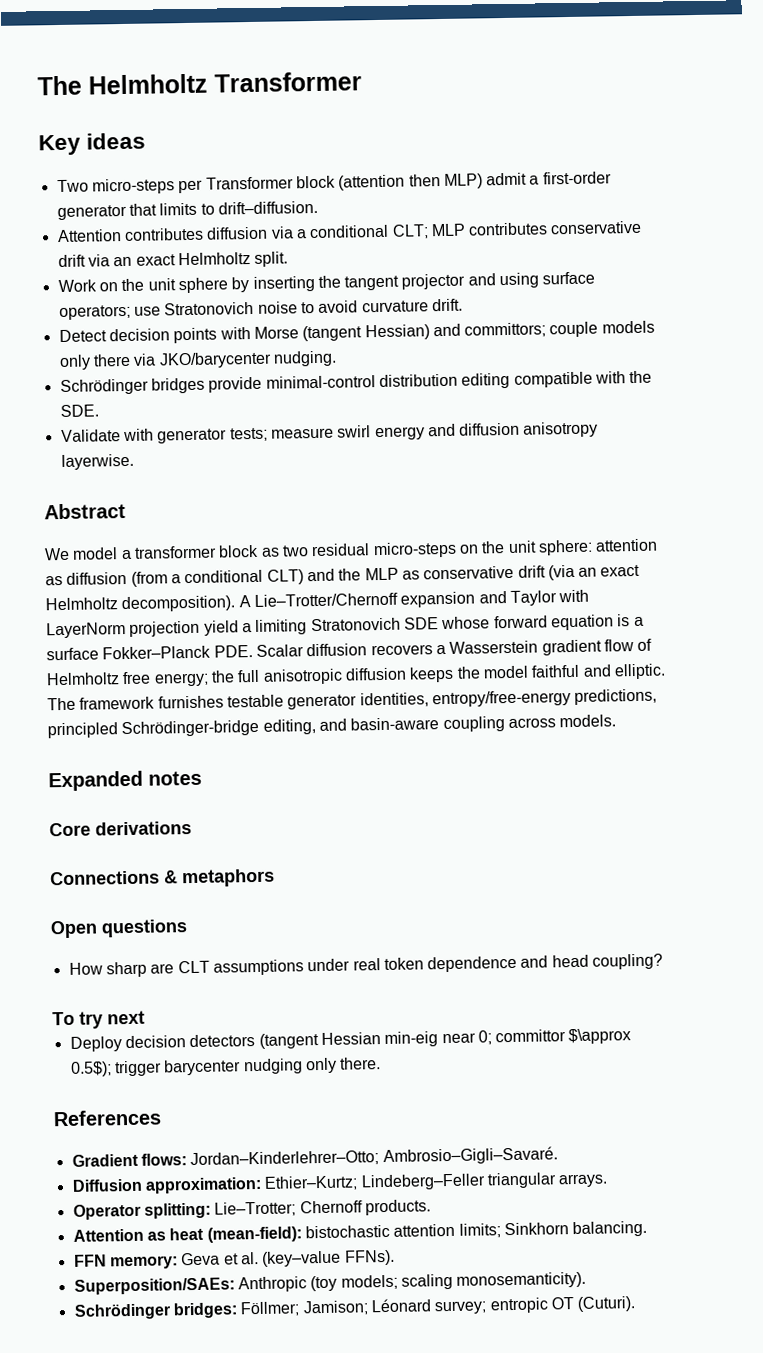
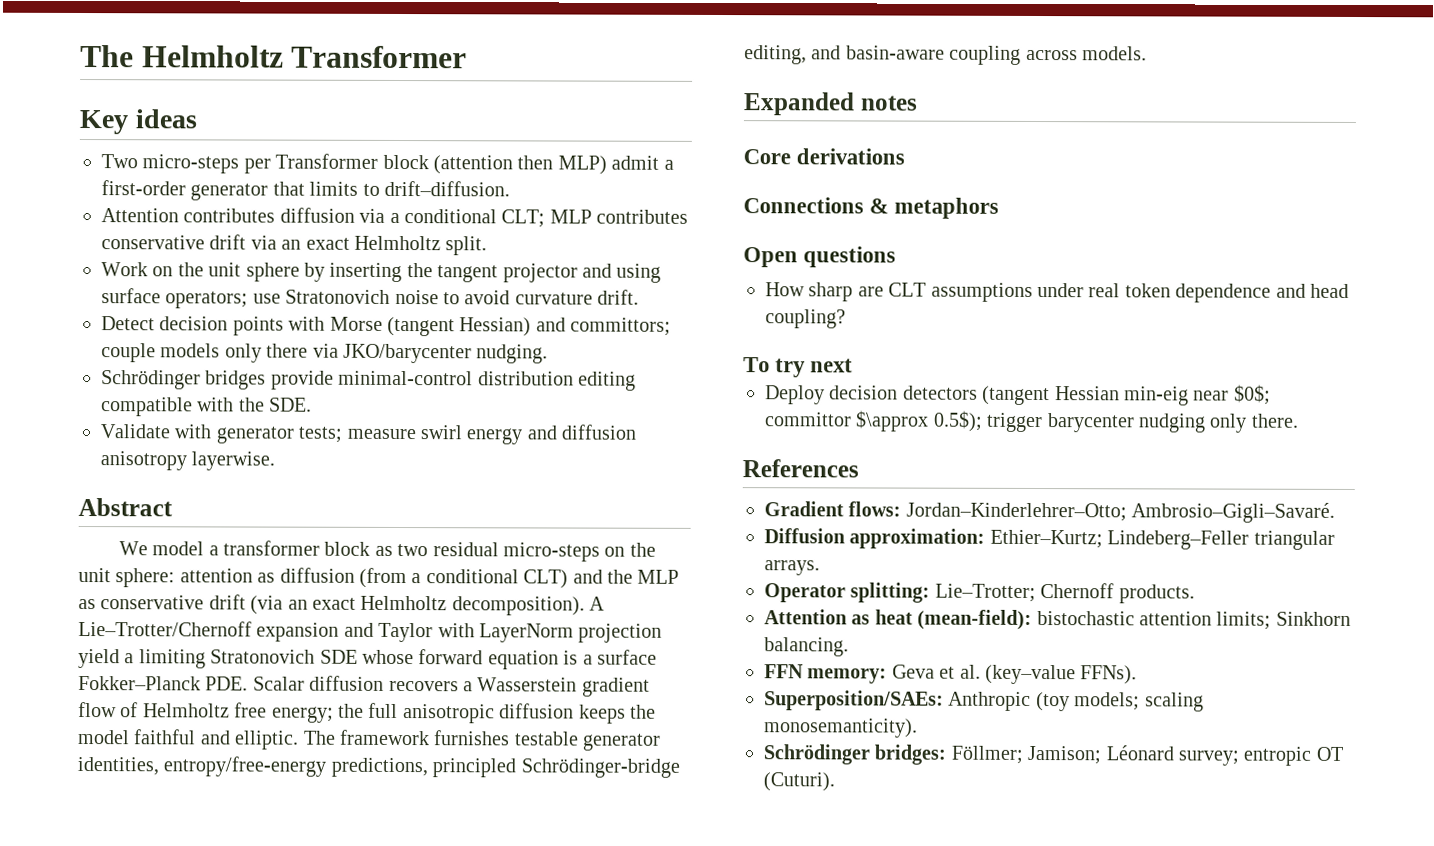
[477,1030,492,1045] 0; -> [1233,384,1271,405] $0$;

